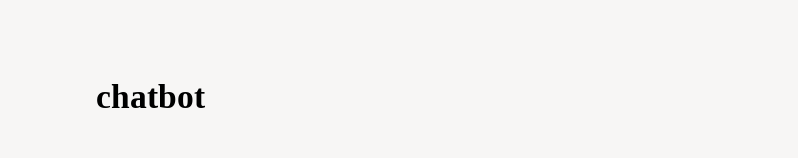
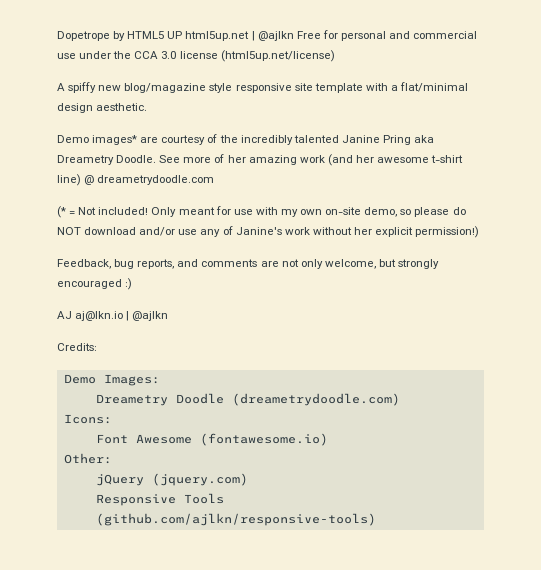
[96,84,206,108] chatbot -> [57,30,478,41] [57,50,335,62] [57,82,469,93] [57,103,148,113] [57,134,435,145] [57,154,464,166] [57,174,215,186] [57,206,466,218] [57,226,480,238] [57,259,440,269] [57,278,133,290] [57,311,169,321] [57,343,97,351] [63,374,160,386] [95,393,400,406] [63,414,112,424] [95,433,328,446] [63,453,112,464] [95,473,248,486] [95,493,224,506] [95,513,376,526] Dopetrope by HTML5 UP html5up.net | @ajlkn Free for personal and commercial use under the CCA 3.0 license (html5up.net/license) // A spiffy new blog/magazine style responsive site template with a flat/minimal design aesthetic. // Demo images* are courtesy of the incredibly talented Janine Pring aka Dreametry Doodle. See more of her amazing work (and her awesome t-shirt line) @ dreametrydoodle.com // (* = Not included! Only meant for use with my own on-site demo, so please do NOT download and/or use any of Janine's work without her explicit permission!) // Feedback, bug reports, and comments are not only welcome, but strongly encouraged :) // AJ aj@lkn.io | @ajlkn // Credits: // Demo Images: // Dreametry Doodle (dreametrydoodle.com) // Icons: // Font Awesome (fontawesome.io) // Other: // jQuery (jquery.com) // Responsive Tools (github.com/ajlkn/responsive-tools)

